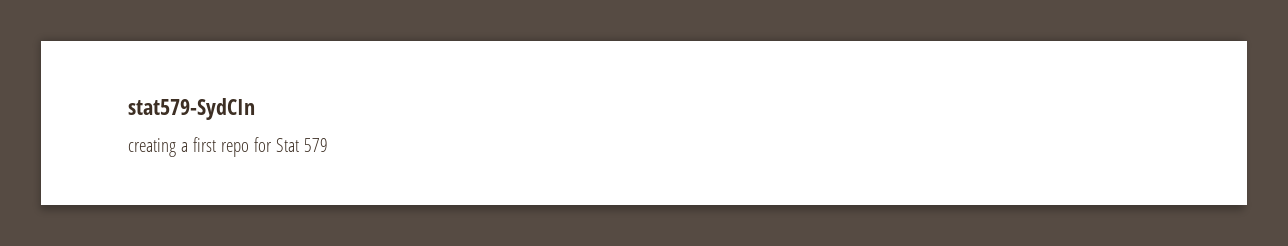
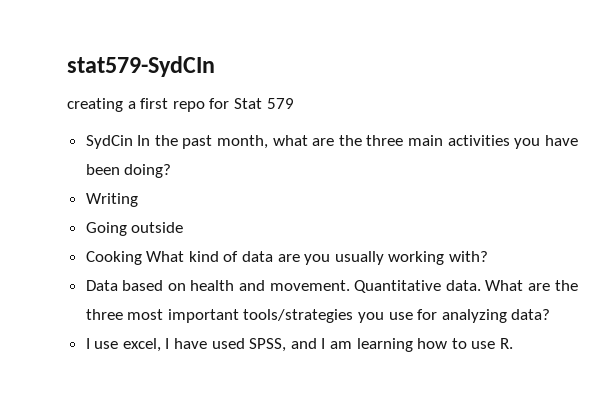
(328, 145) none -> [85,135,578,149] [85,164,172,178] [85,193,138,207] [85,222,184,236] [85,251,489,265] [85,280,578,293] [85,309,551,323] [85,338,513,352] // SydCin In the past month, what are the three main activities you have been doing? // Writing // Going outside // Cooking What kind of data are you usually working with? // Data based on health and movement. Quantitative data. What are the three most important tools/strategies you use for analyzing data? // I use excel, I have used SPSS, and I am learning how to use R.

